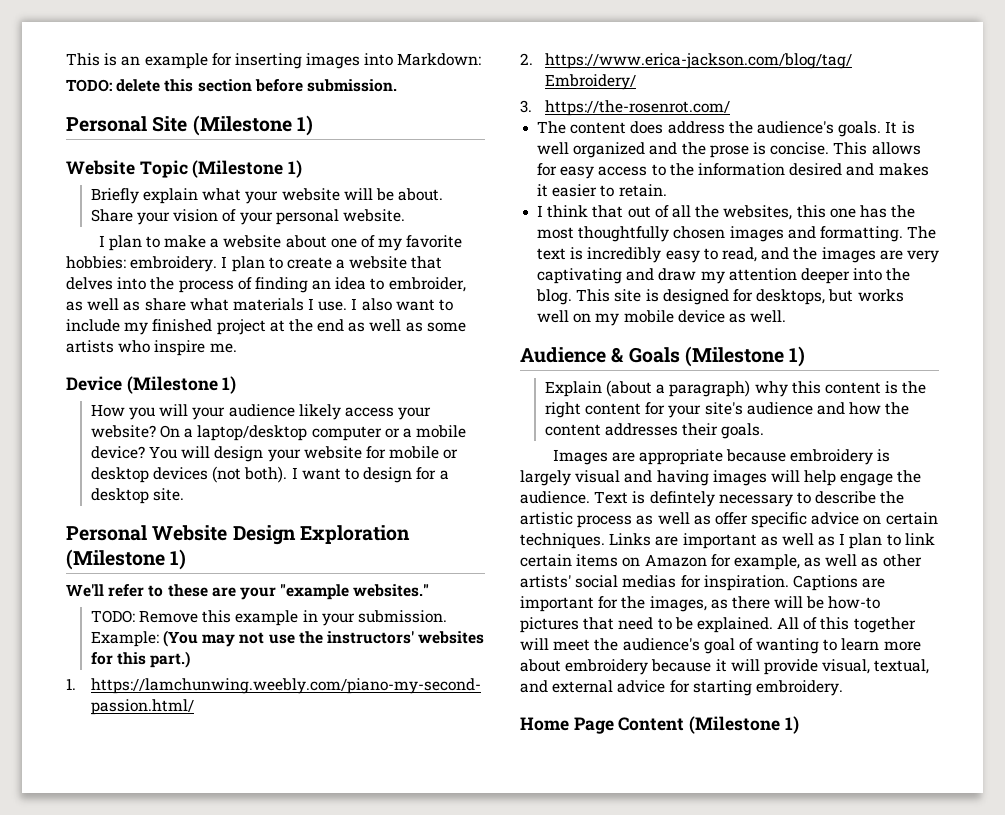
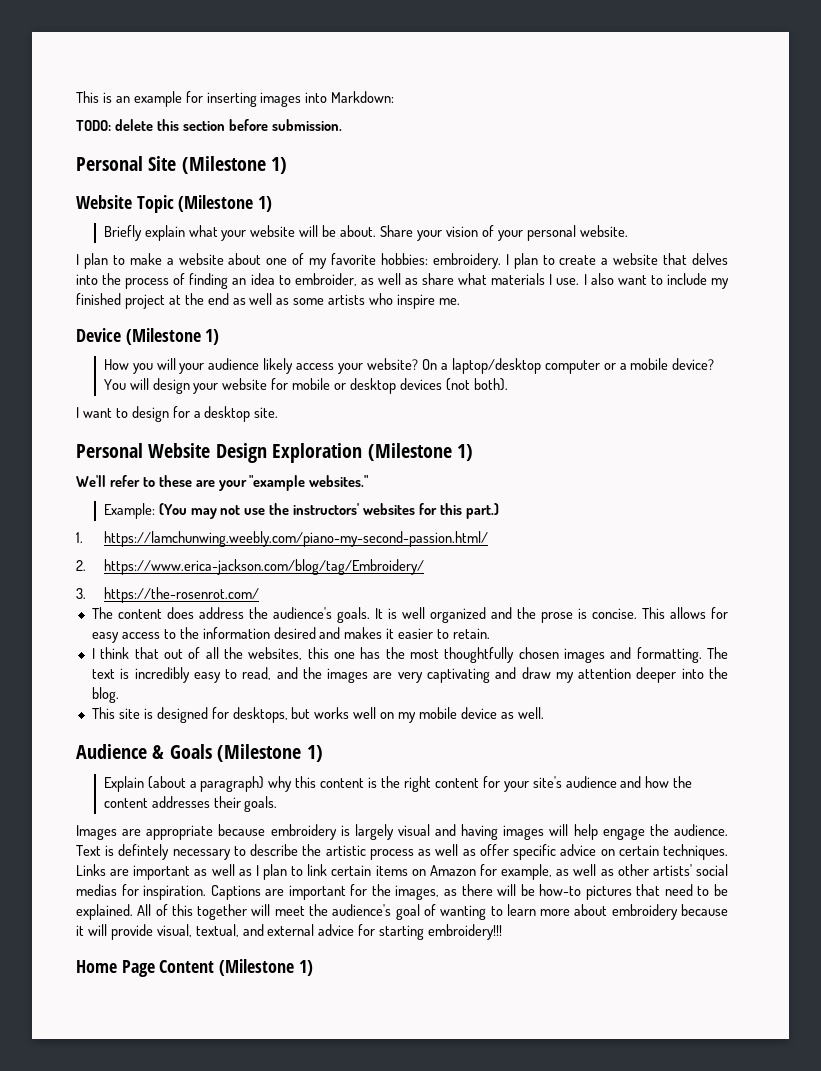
(288, 474) none -> (508, 384) //
[90,610,447,626] TODO: Remove this example in your submission. -> (369, 481) none
(573, 297) none -> (119, 695) //
[755,680,843,696] embroidery. -> [428,924,503,940] embroidery!!!

